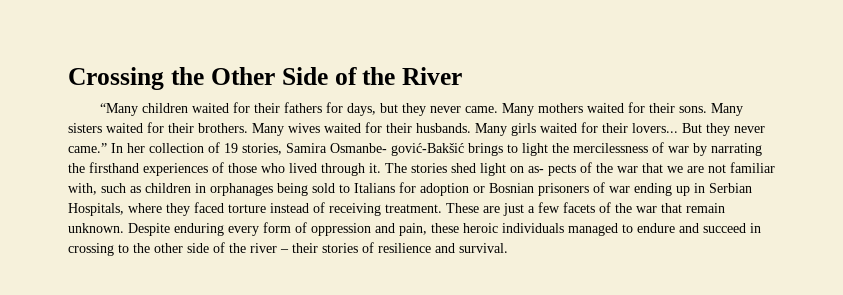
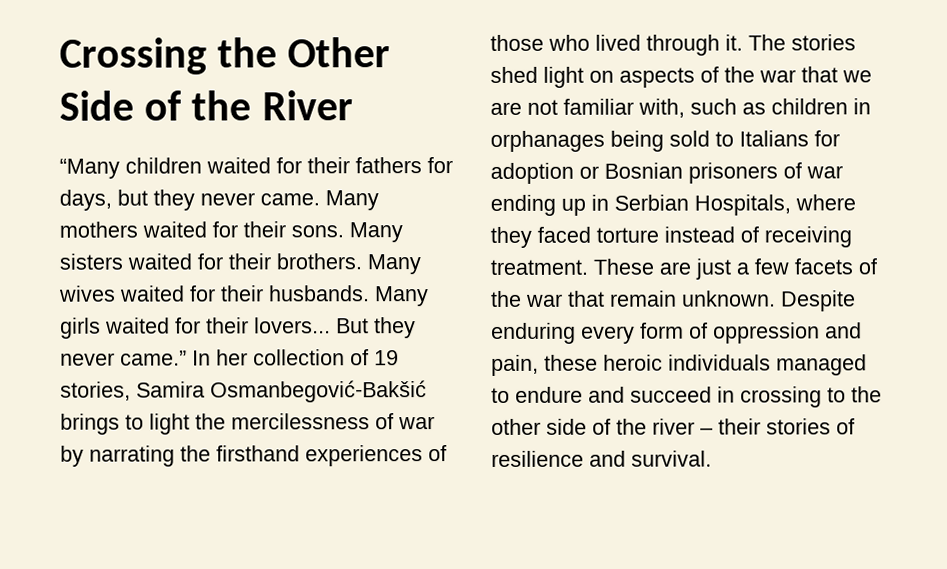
[330,143,464,156] Osmanbe- gović-Bakšić -> [210,380,427,403] Osmanbegović-Bakšić
[528,164,576,176] as- pects -> [619,67,695,88] aspects

